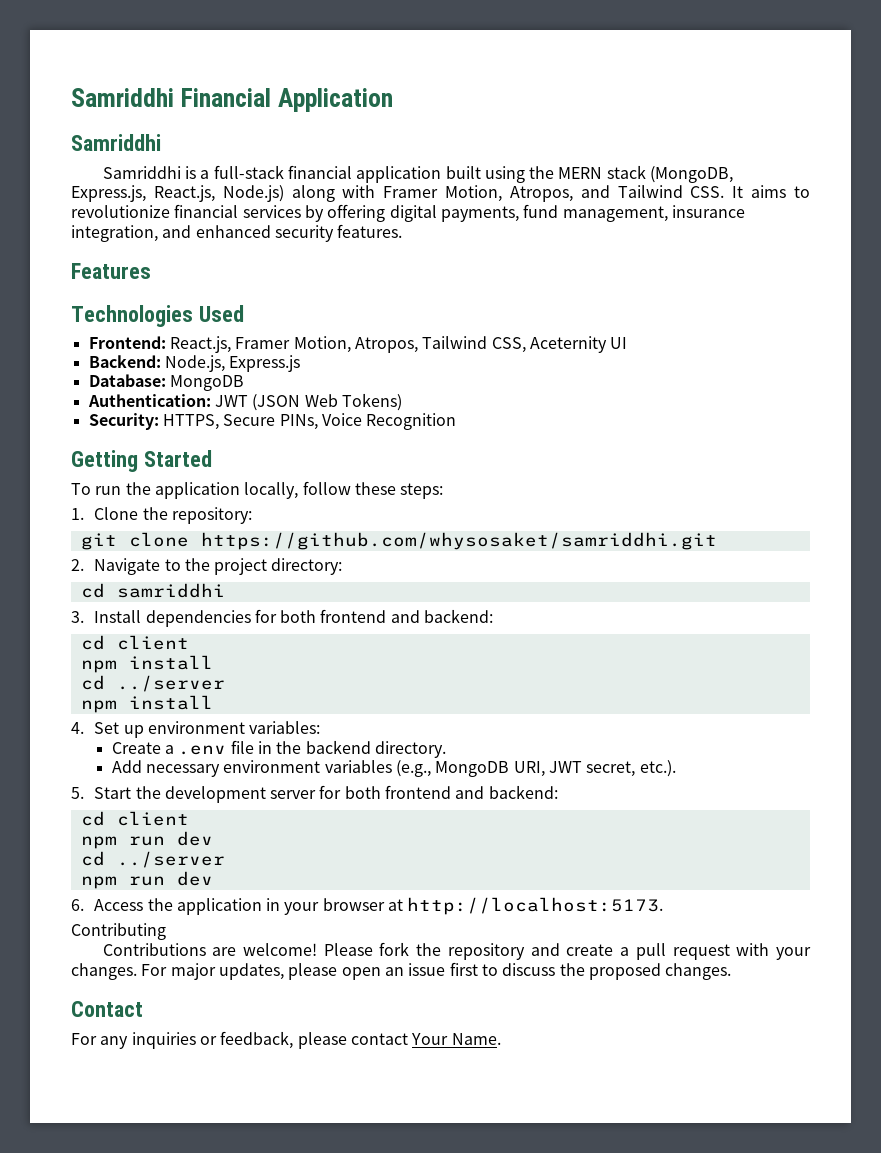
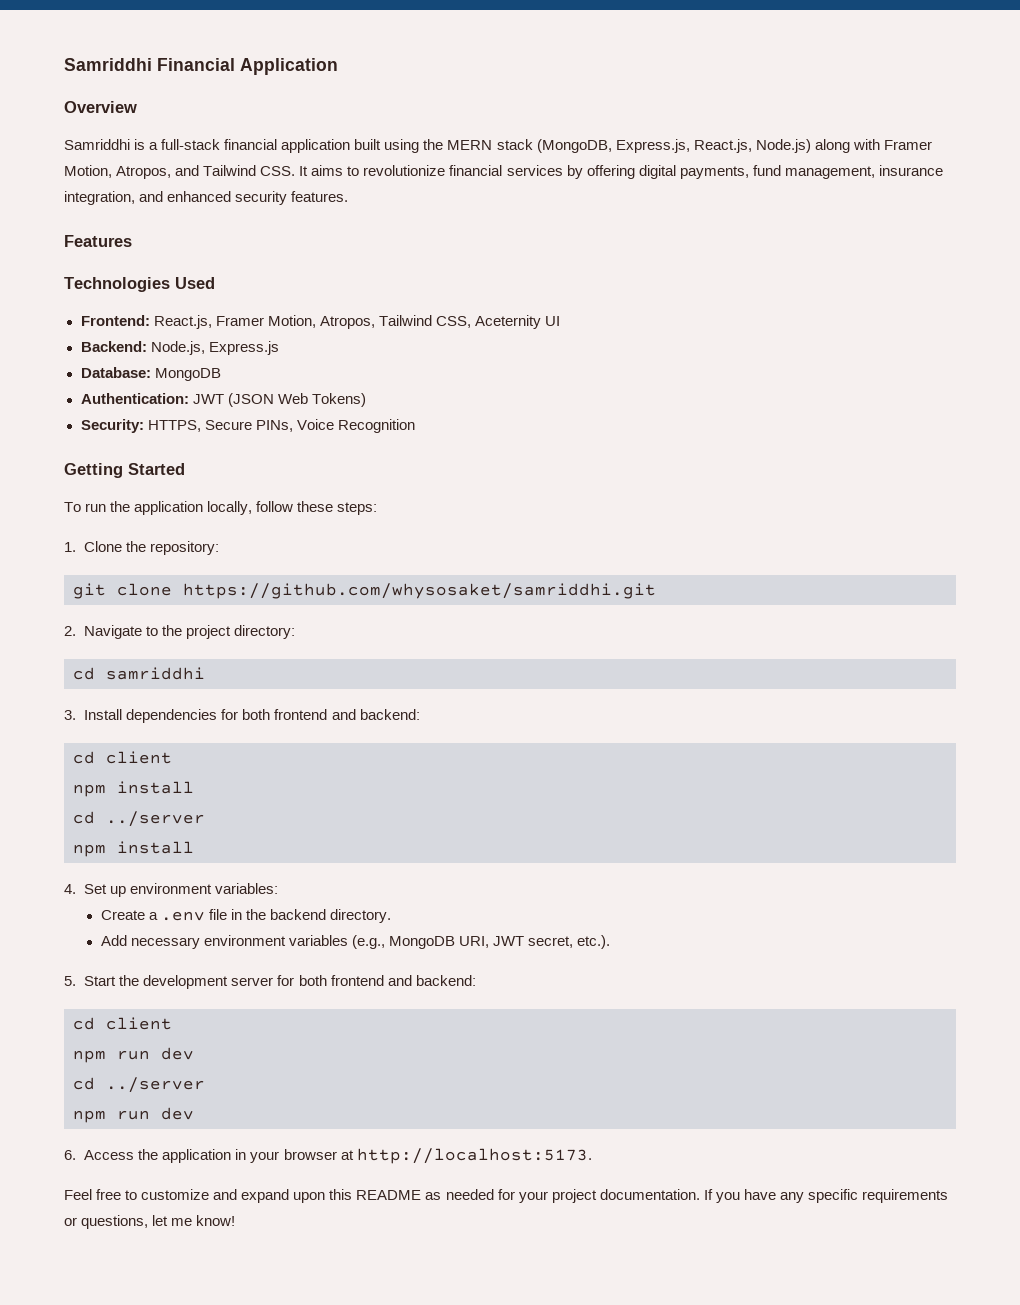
[71,134,161,151] Samriddhi -> [64,101,137,113] Overview
[71,923,166,940] [102,942,812,960] [71,962,732,980] [71,1001,143,1017] [71,1031,501,1049] Contributing // Contributions are welcome! Please fork the repository and create a pull request with your changes. For major updates, please open an issue first to discuss the proposed changes. // Contact // For any inquiries or feedback, please contact Your Name. -> [64,1189,948,1203] [64,1215,236,1229] Feel free to customize and expand upon this README as needed for your project documentation. If you have any specific requirements or questions, let me know!

